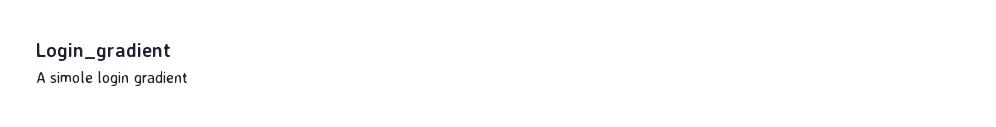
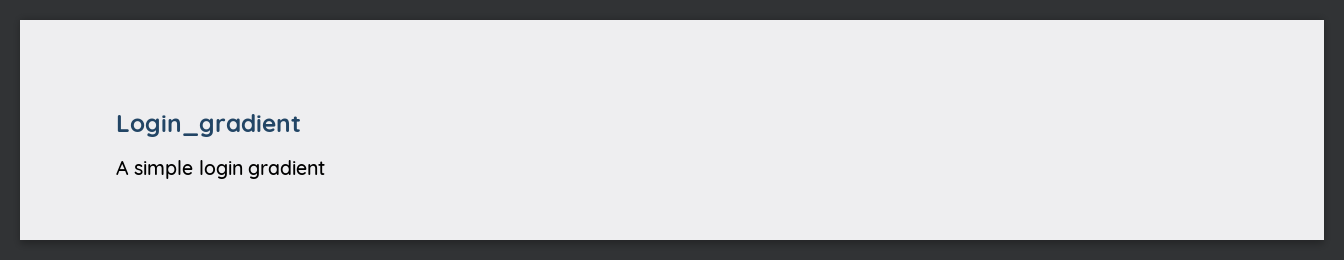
[50,71,94,83] simole -> [134,160,194,179] simple

